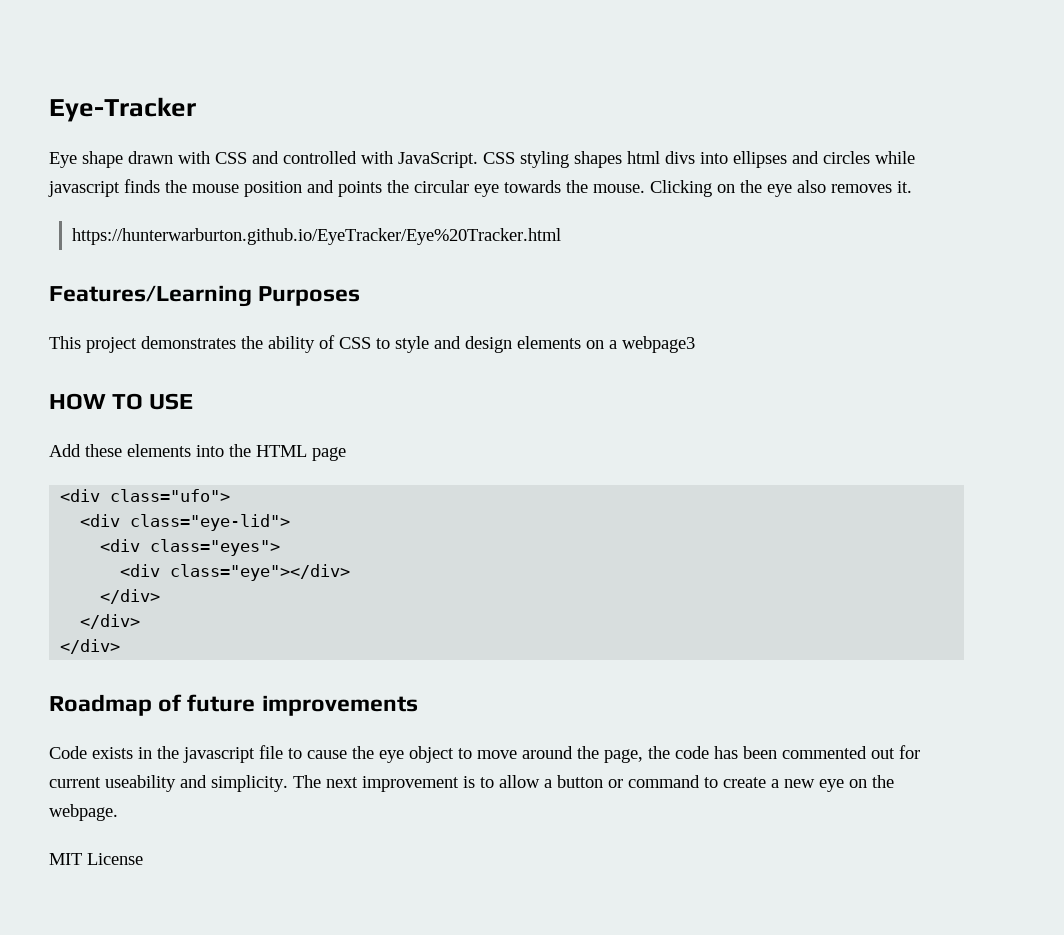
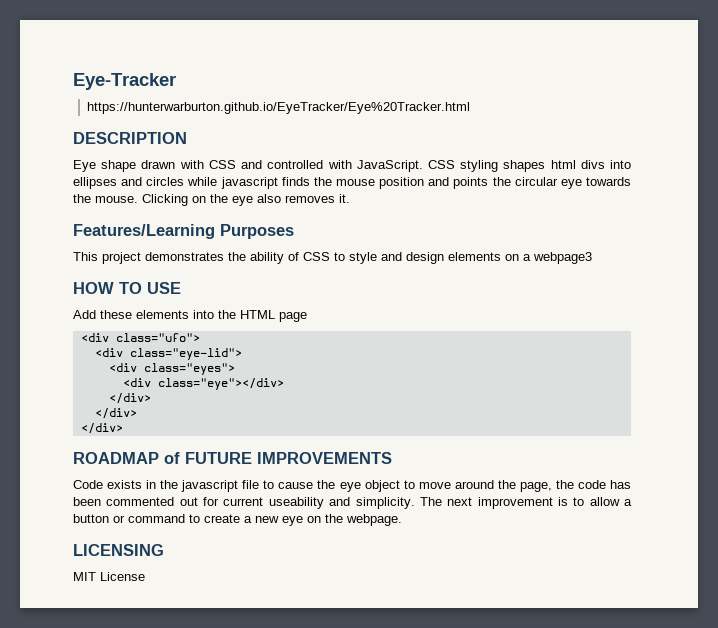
(196, 109) none -> [87,102,471,114] [73,132,187,144] // https://hunterwarburton.github.io/EyeTracker/Eye%20Tracker.html // DESCRIPTION
[72,228,562,245] // https://hunterwarburton.github.io/EyeTracker/Eye%20Tracker.html -> (350, 198) none
[49,694,418,716] Roadmap of future improvements -> [73,452,392,464] ROADMAP of FUTURE IMPROVEMENTS
(118, 812) none -> [73,544,164,556] // LICENSING

